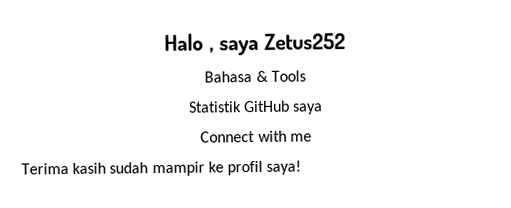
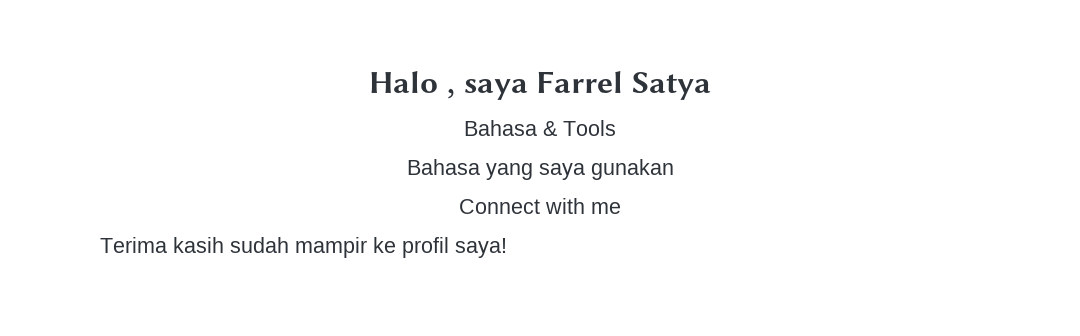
[263,33,346,50] Zetus252 -> [536,71,711,100] Farrel Satya
[187,100,324,115] Statistik GitHub saya -> [406,159,674,180] Bahasa yang saya gunakan

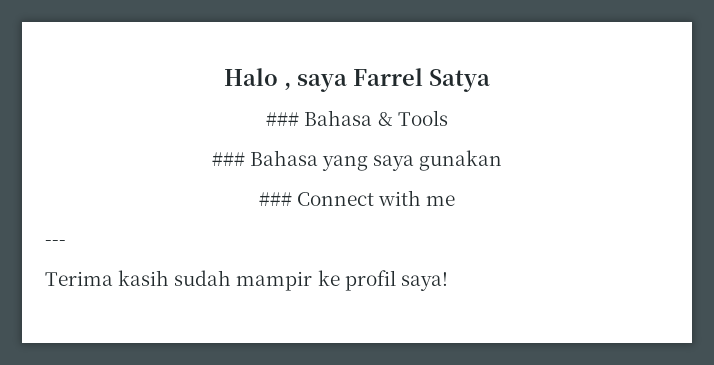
(711, 86) none -> [266,112,300,126] ###
(616, 128) none -> [211,152,245,166] ###
(674, 169) none -> [258,192,292,206] ###
(621, 208) none -> [45,240,66,246] // ---

